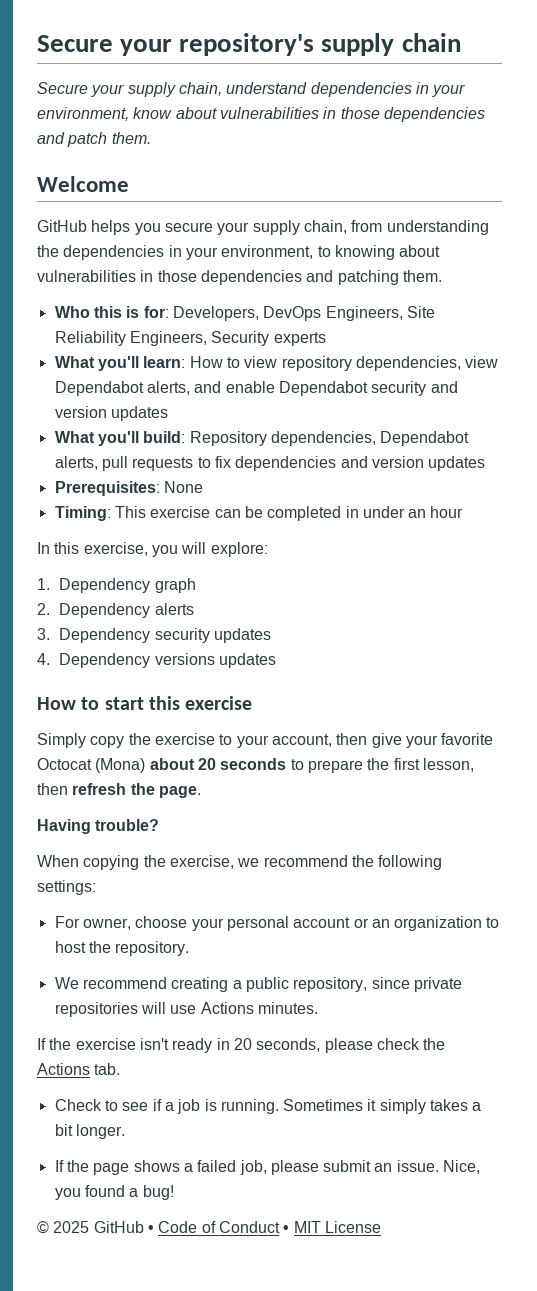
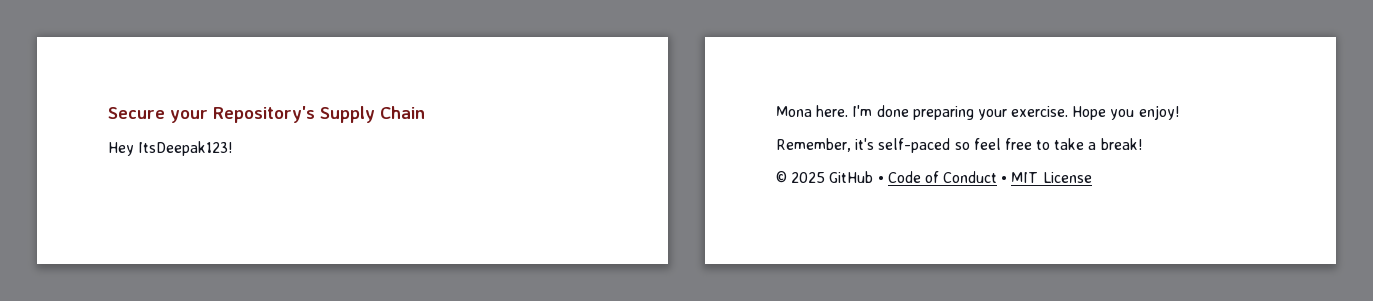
[37,33,461,56] [37,82,466,97] [37,107,485,122] [37,132,151,147] [37,176,129,192] [37,220,489,235] [37,245,441,260] [37,270,442,285] [54,306,435,321] [54,331,326,346] [54,356,499,371] [54,381,458,396] [54,406,168,421] [54,431,470,446] [54,456,486,471] [54,481,203,496] [54,506,464,521] [37,542,268,557] [37,578,196,593] [37,603,194,618] [37,628,271,643] [37,653,276,668] [37,696,253,710] [37,733,494,748] [37,758,474,773] [37,783,201,798] [37,819,160,834] [37,855,443,870] [37,880,96,895] [54,916,500,931] [54,941,190,956] [54,977,462,992] [54,1002,318,1017] [37,1038,446,1053] [37,1063,121,1075] [54,1099,482,1114] [54,1124,125,1139] [54,1160,481,1175] [54,1185,174,1200] Secure your repository's supply chain // Secure your supply chain, understand dependencies in your environment, know about vulnerabilities in those dependencies and patch them. // Welcome // GitHub helps you secure your supply chain, from understanding the dependencies in your environment, to knowing about vulnerabilities in those dependencies and patching them. // Who this is for: Developers, DevOps Engineers, Site Reliability Engineers, Security experts // What you'll learn: How to view repository dependencies, view Dependabot alerts, and enable Dependabot security and version updates // What you'll build: Repository dependencies, Dependabot alerts, pull requests to fix dependencies and version updates // Prerequisites: None // Timing: This exercise can be completed in under an hour // In this exercise, you will explore: // 1. Dependency graph // 2. Dependency alerts // 3. Dependency security updates // 4. Dependency versions updates // How to start this exercise // Simply copy the exercise to your account, then give your favorite Octocat (Mona) about 20 seconds to prepare the first lesson, then refresh the page. // Having trouble? // When copying the exercise, we recommend the following settings: // For owner, choose your personal account or an organization to host the repository. // We recommend creating a public repository, since private repositories will use Actions minutes. // If the exercise isn't ready in 20 seconds, please check the Actions tab. // Check to see if a job is running. Sometimes it simply takes a bit longer. // If the page shows a failed job, please submit an issue. Nice, you found a bug! -> [108,106,425,123] [108,141,233,156] [776,105,1179,120] [776,138,1142,153] Secure your Repository's Supply Chain // Hey ItsDeepak123! // Mona here. I'm done preparing your exercise. Hope you enjoy! // Remember, it's self-paced so feel free to take a break!

